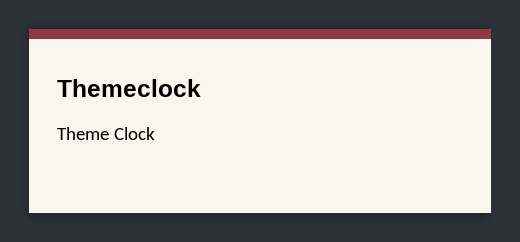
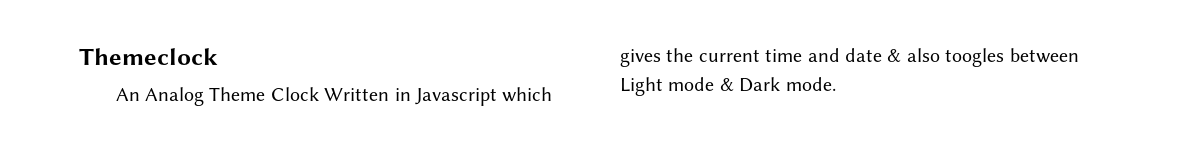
[57,127,155,140] Theme Clock -> [115,87,553,106] [620,48,1079,67] [620,77,836,96] An Analog Theme Clock Written in Javascript which gives the current time and date & also toogles between Light mode & Dark mode.

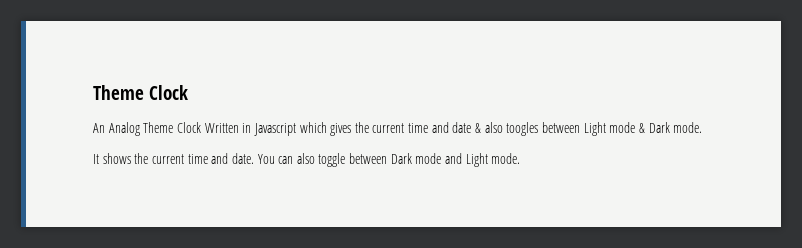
[79,48,218,65] Themeclock -> [93,85,189,100] Theme Clock
(836, 84) none -> [93,153,521,167] // It shows the current time and date. You can also toggle between Dark mode and Light mode.

